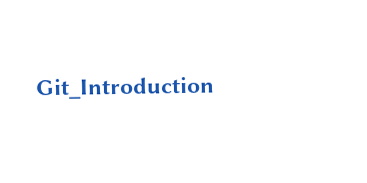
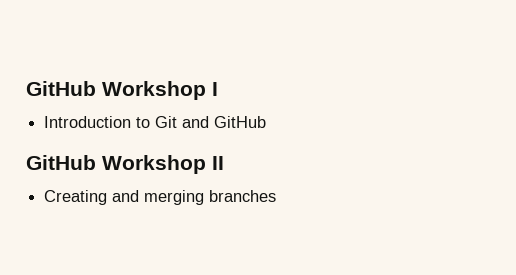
[35,76,215,100] Git_Introduction -> [26,81,218,100] [44,116,267,128] [26,155,224,174] [44,190,277,205] GitHub Workshop I // Introduction to Git and GitHub // GitHub Workshop II // Creating and merging branches

